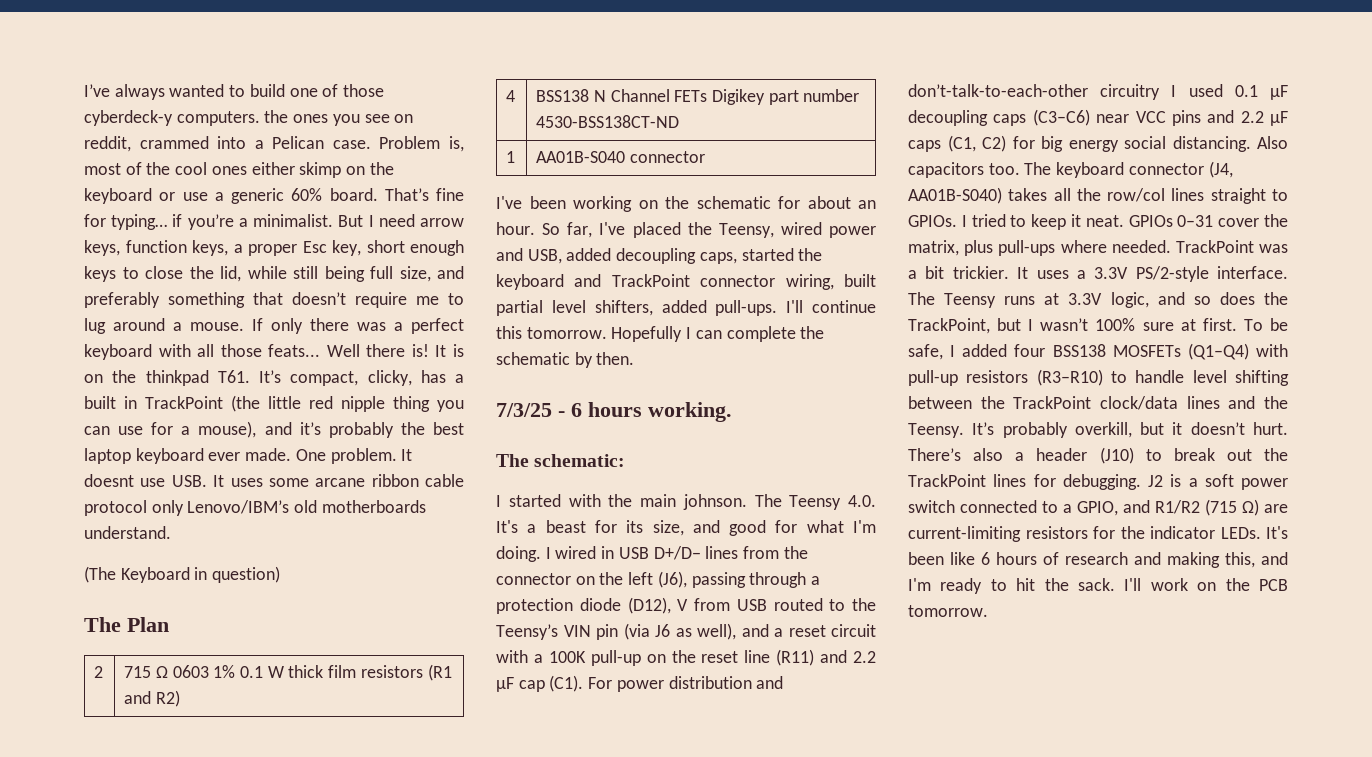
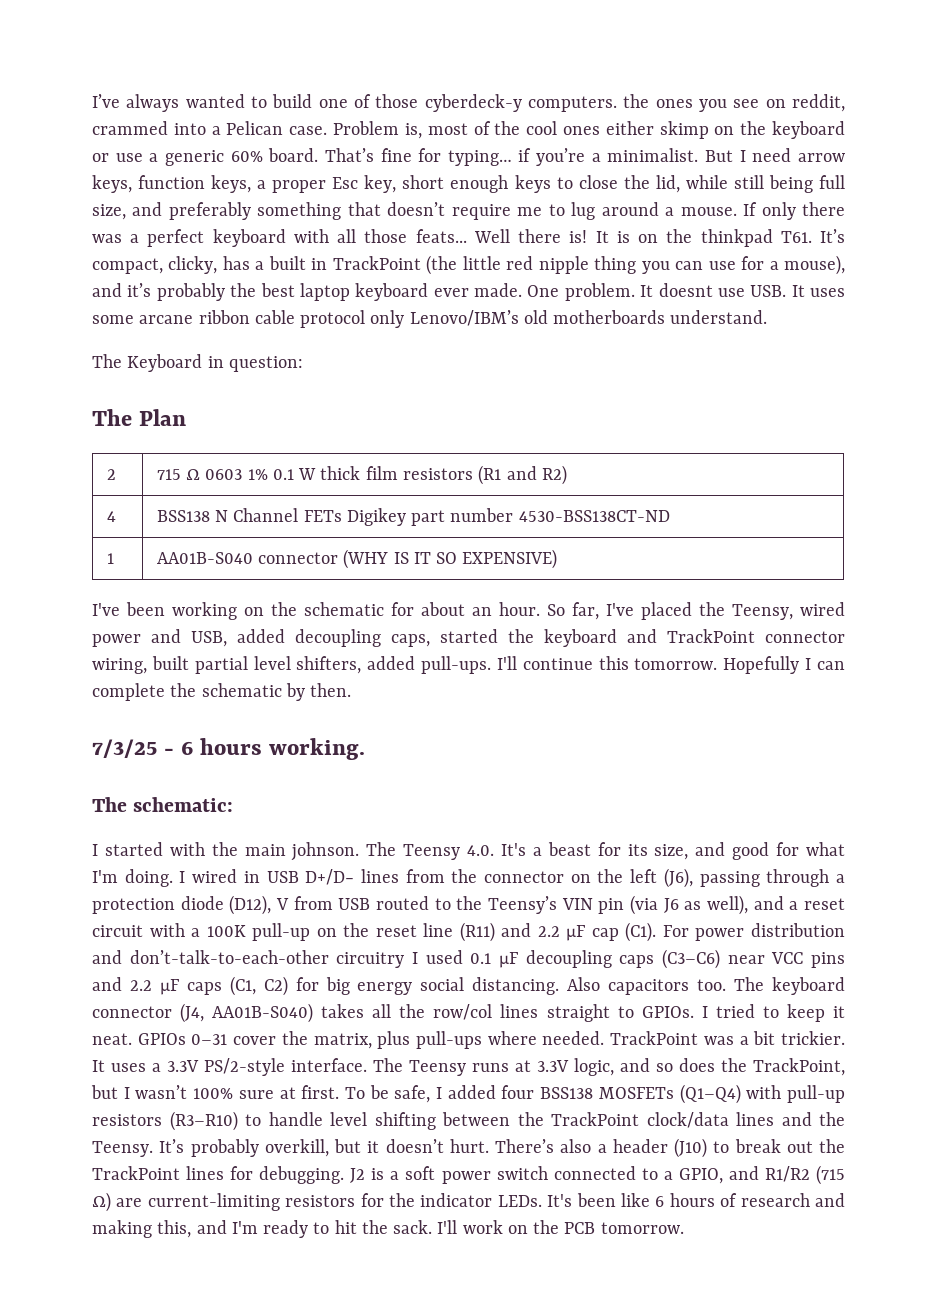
[84,566,116,583] (The -> [92,354,122,368] The
[212,566,281,583] question) -> [228,356,303,372] question:
(705, 157) none -> [343,549,558,569] (WHY IS IT SO EXPENSIVE)

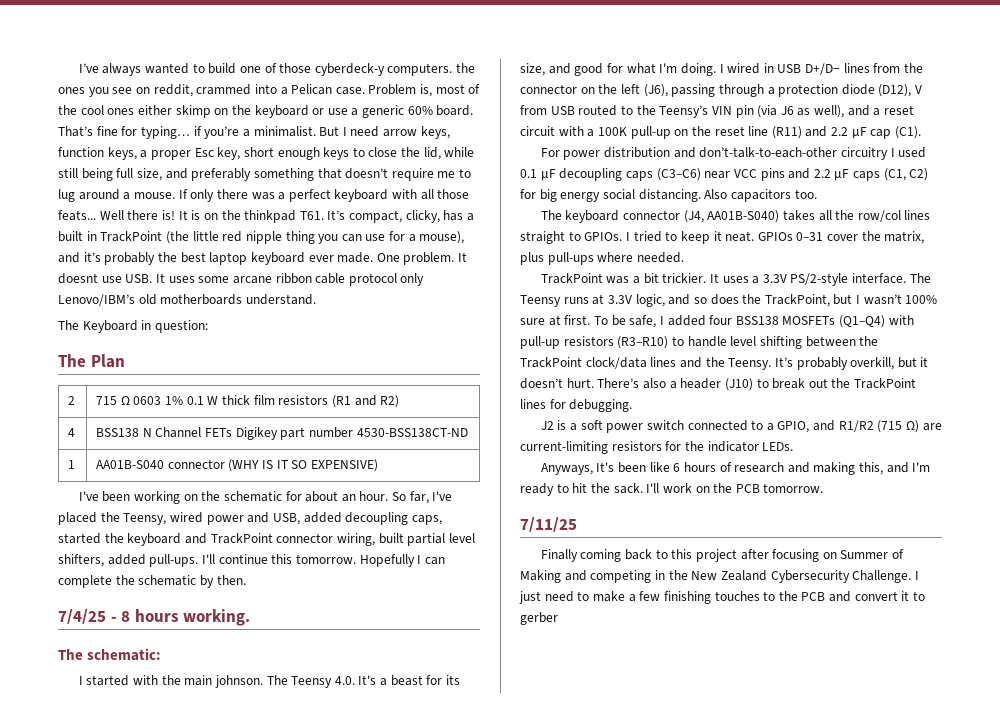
[92,739,194,758] 7/3/25 - 6 -> [58,609,131,624] 7/4/25 - 8
(657, 932) none -> (922, 132) //
(727, 985) none -> (817, 194) //
(605, 1038) none -> (684, 257) //
(345, 1175) none -> (633, 405) //
(542, 1201) none -> [540,463,593,475] // Anyways,
(684, 1228) none -> [520,517,577,532] [540,549,905,562] [520,570,919,583] [519,591,926,604] [520,612,558,625] // 7/11/25 // Finally coming back to this project after focusing on Summer of Making and competing in the New Zealand Cybersecurity Challenge. I just need to make a few finishing touches to the PCB and convert it to gerber

